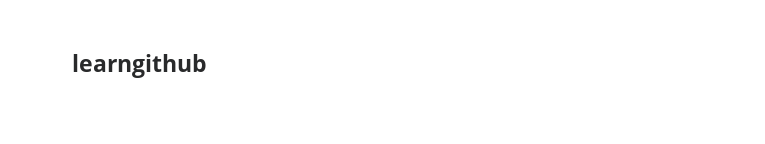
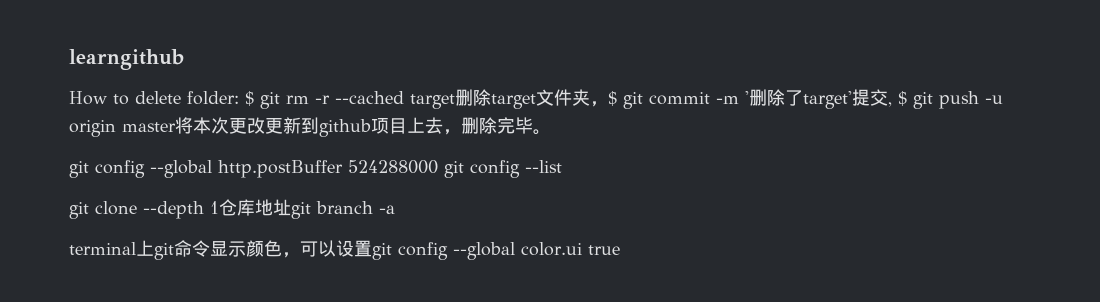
(207, 66) none -> [69,89,1003,109] [69,117,551,137] [69,160,562,178] [69,199,395,219] [69,240,620,260] // How to delete folder: $ git rm -r --cached target删除target文件夹，$ git commit -m '删除了target'提交, $ git push -u origin master将本次更改更新到github项目上去，删除完毕。 // git config --global http.postBuffer 524288000 git config --list // git clone --depth 1仓库地址git branch -a // terminal上git命令显示颜色，可以设置git config --global color.ui true

